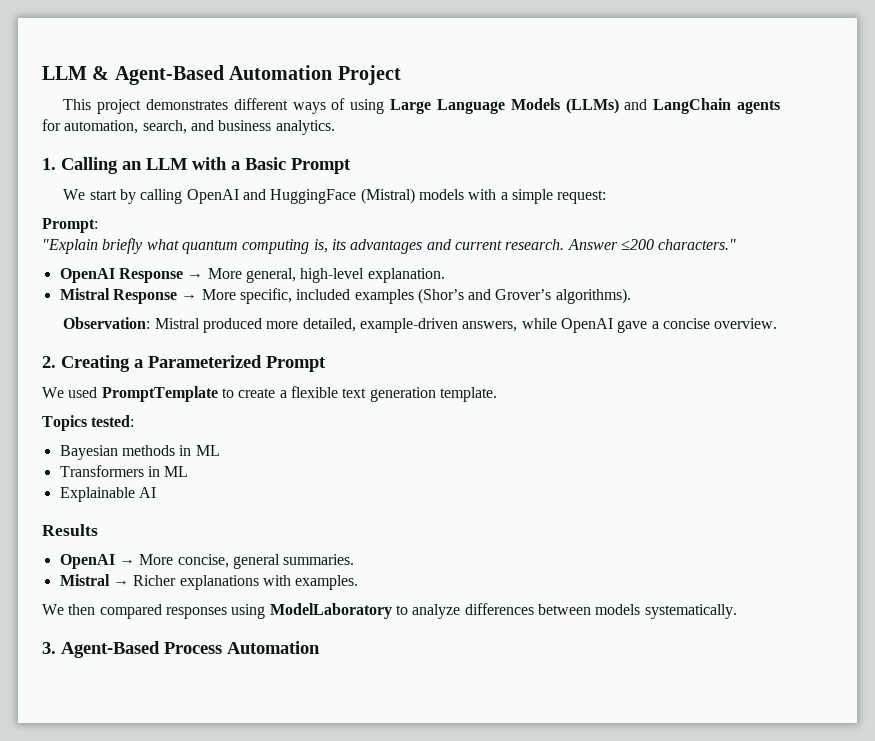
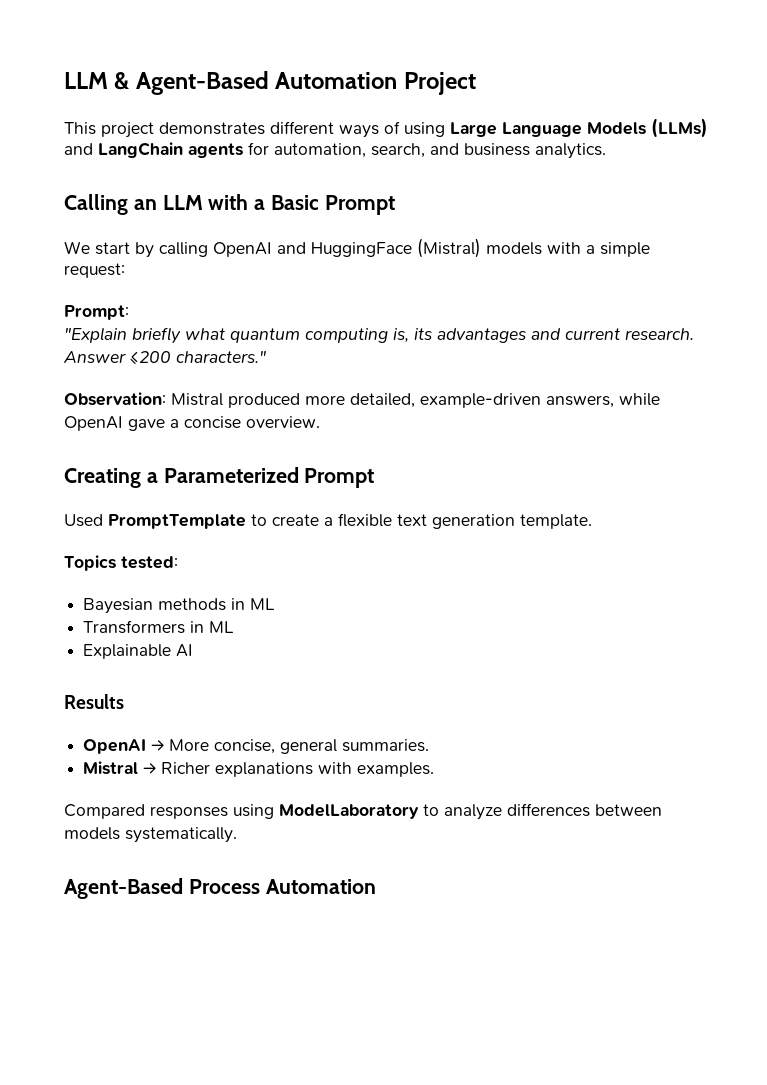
[42,158,56,170] 1. -> (606, 151) none
[59,268,445,283] [59,288,631,304] // OpenAI Response → More general, high-level explanation. // Mistral Response → More specific, included examples (Shor’s and Grover’s algorithms). -> (266, 356) none
[42,356,56,368] 2. -> (320, 422) none
[42,387,98,398] We used -> [64,514,103,527] Used
[42,604,162,619] We then compared -> [64,804,145,819] Compared
[42,642,56,654] 3. -> (237, 835) none

